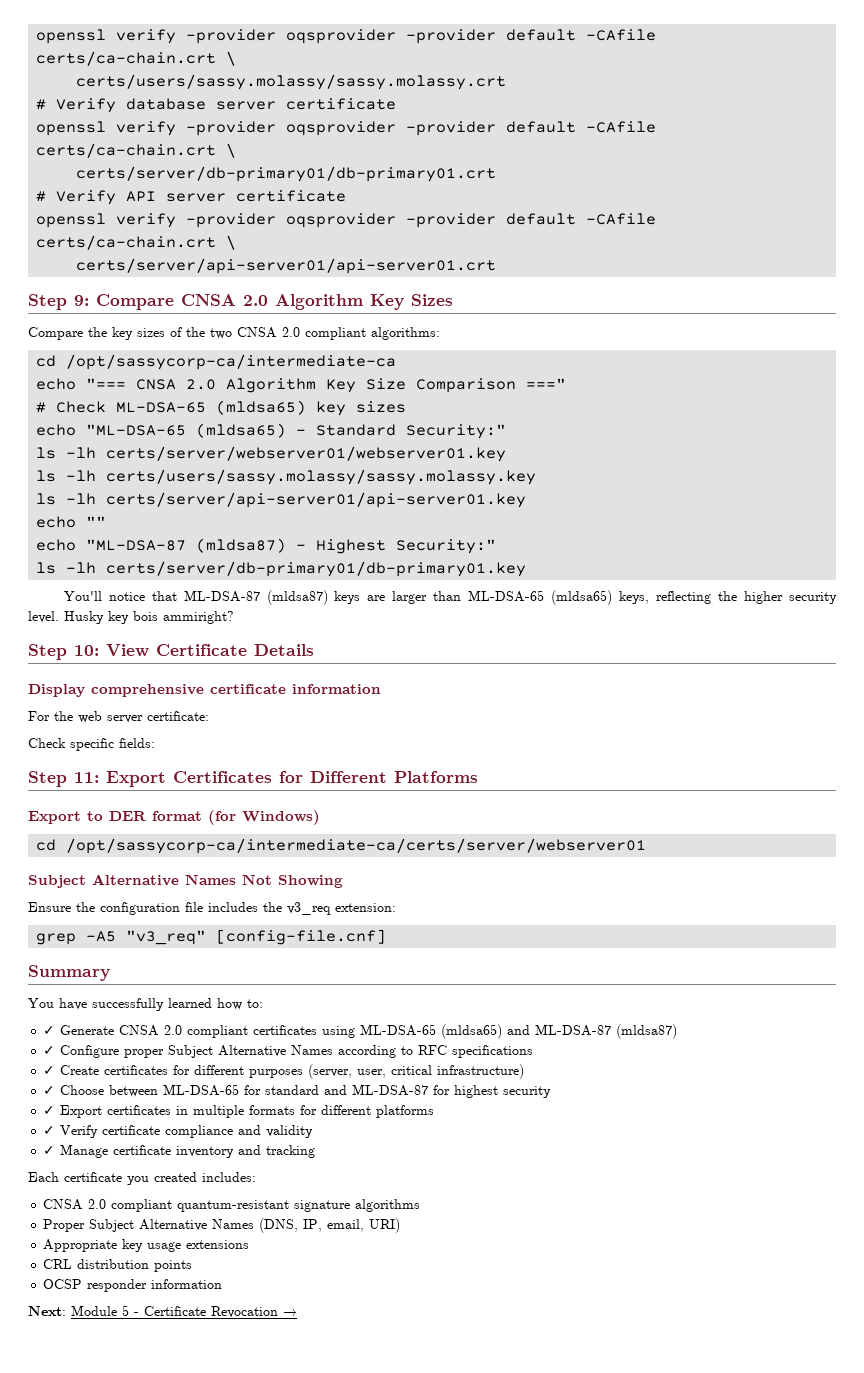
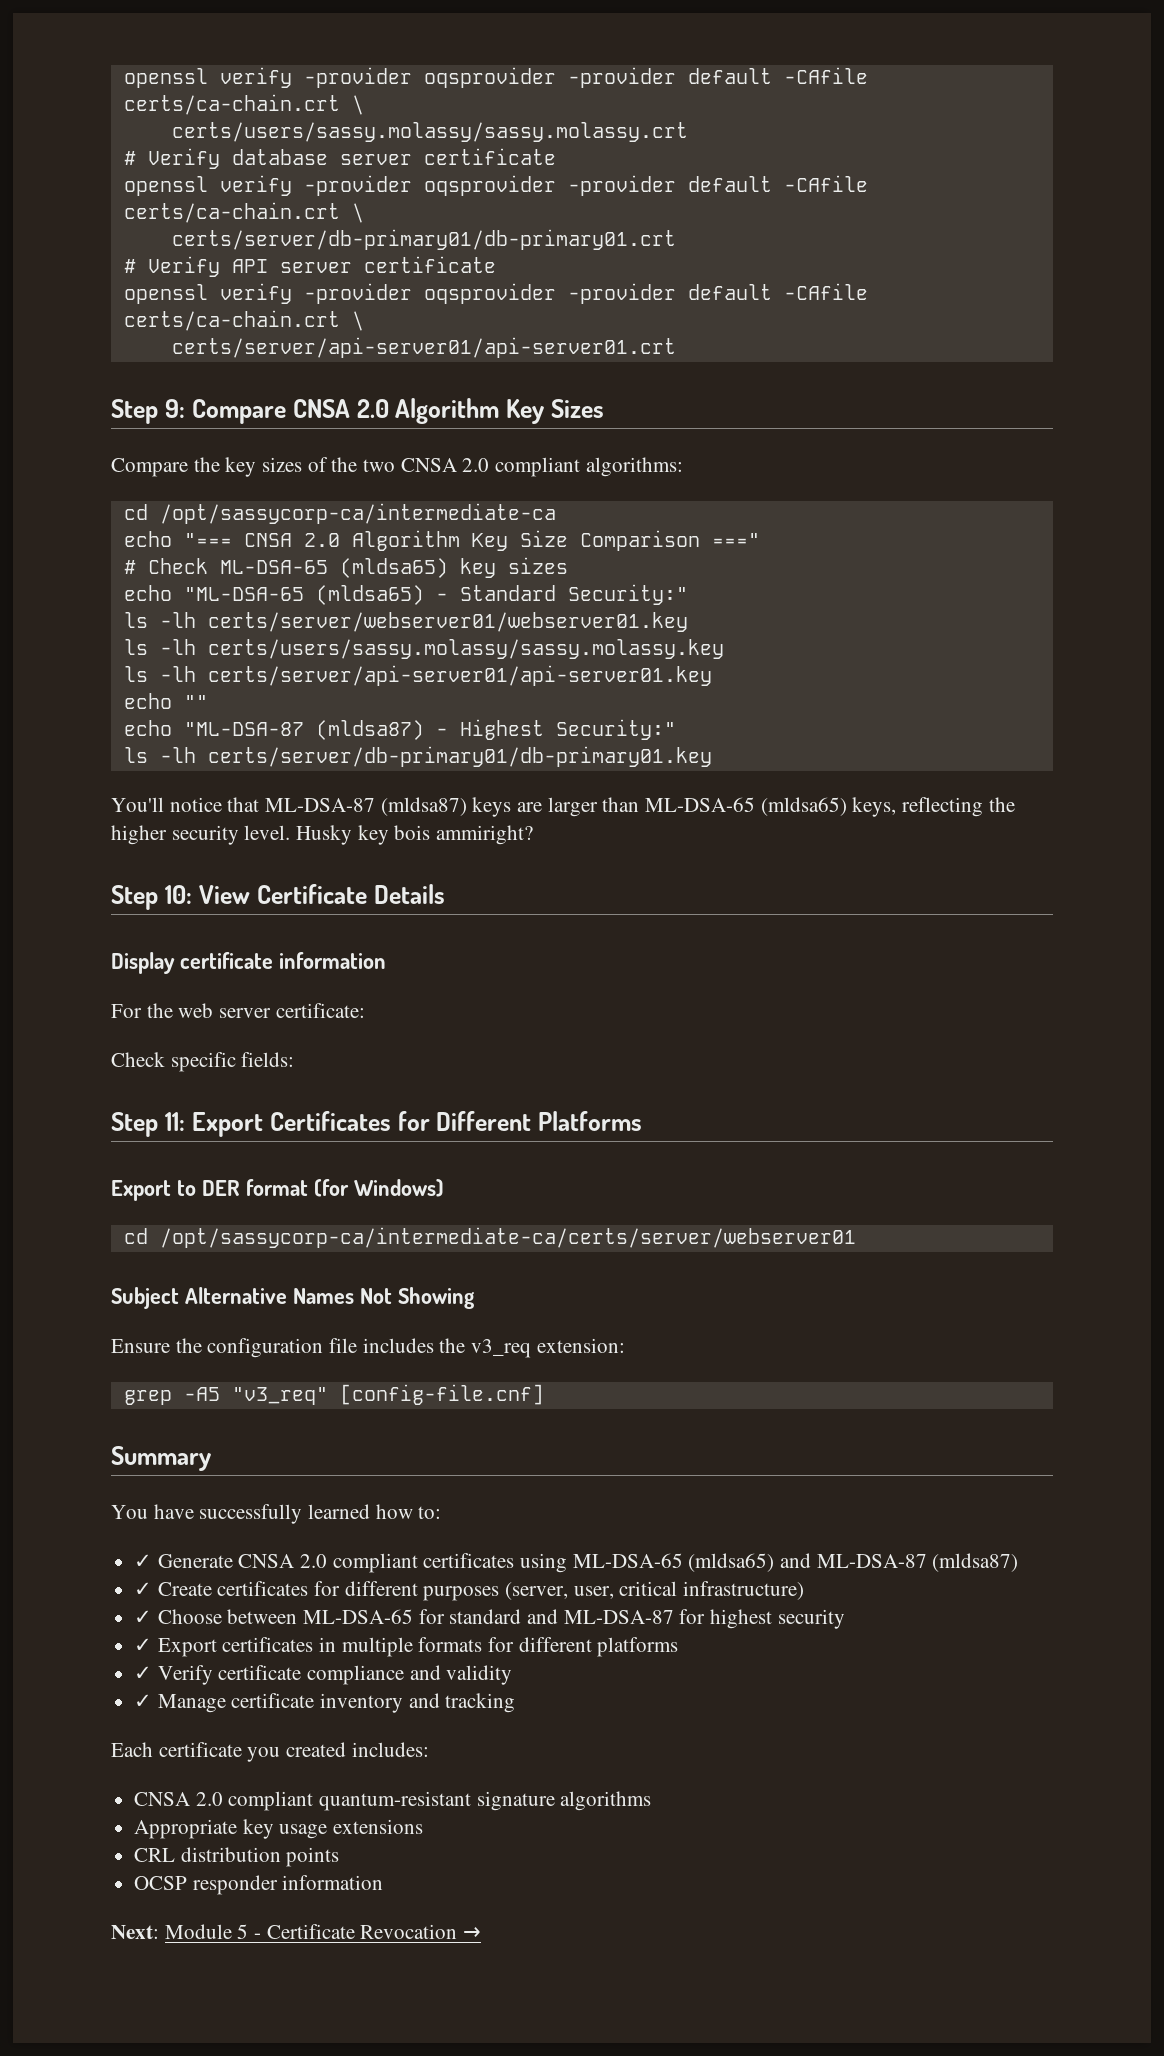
[91,684,204,697] comprehensive -> (175, 963) none
[43,1045,534,1058] // ✓ Configure proper Subject Alternative Names according to RFC specifications -> (1019, 1562) none
[43,1218,401,1233] // Proper Subject Alternative Names (DNS, IP, email, URI) -> (652, 1801) none

